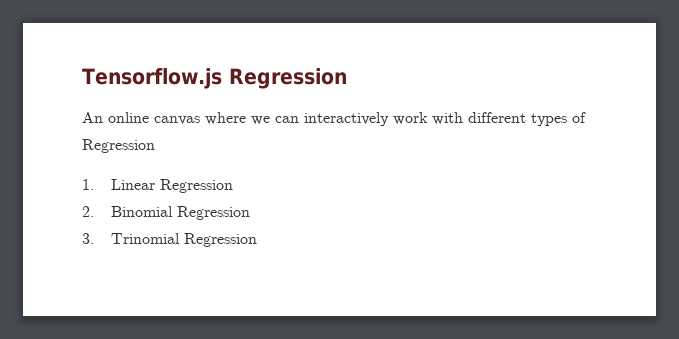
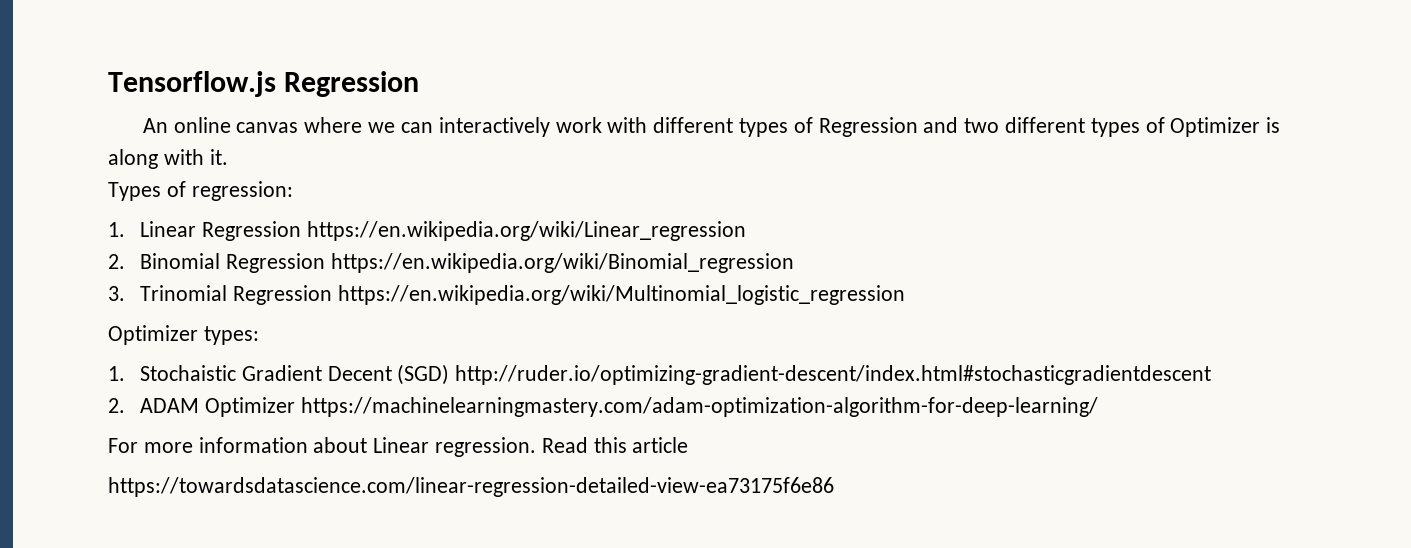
(155, 146) none -> [923,117,1281,137] [108,149,228,169] [108,181,293,201] and two different types of Optimizer is along with it. // Types of regression:
(233, 186) none -> [306,221,746,241] https://en.wikipedia.org/wiki/Linear_regression
(250, 213) none -> [330,253,794,273] https://en.wikipedia.org/wiki/Binomial_regression
(257, 240) none -> [337,285,905,305] [108,325,259,345] [108,364,1212,385] [108,397,1098,417] [108,437,689,457] [108,477,834,497] https://en.wikipedia.org/wiki/Multinomial_logistic_regression // Optimizer types: // 1. Stochaistic Gradient Decent (SGD) http://ruder.io/optimizing-gradient-descent/index.html#stochasticgradientdescent // 2. ADAM Optimizer https://machinelearningmastery.com/adam-optimization-algorithm-for-deep-learning/ // For more information about Linear regression. Read this article // https://towardsdatascience.com/linear-regression-detailed-view-ea73175f6e86

